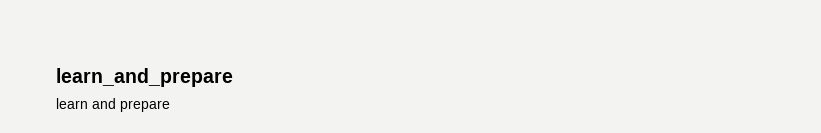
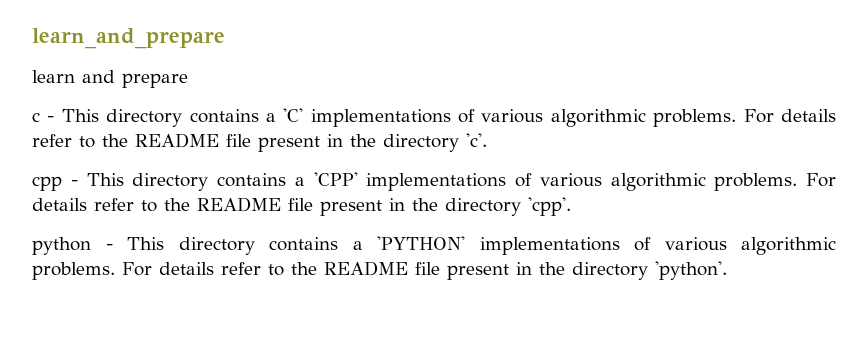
(170, 106) none -> [32,108,836,127] [32,133,487,152] [32,172,836,191] [32,197,571,216] [32,236,836,255] [32,261,727,280] // c - This directory contains a 'C' implementations of various algorithmic problems. For details refer to the README file present in the directory 'c'. // cpp - This directory contains a 'CPP' implementations of various algorithmic problems. For details refer to the README file present in the directory 'cpp'. // python - This directory contains a 'PYTHON' implementations of various algorithmic problems. For details refer to the README file present in the directory 'python'.

